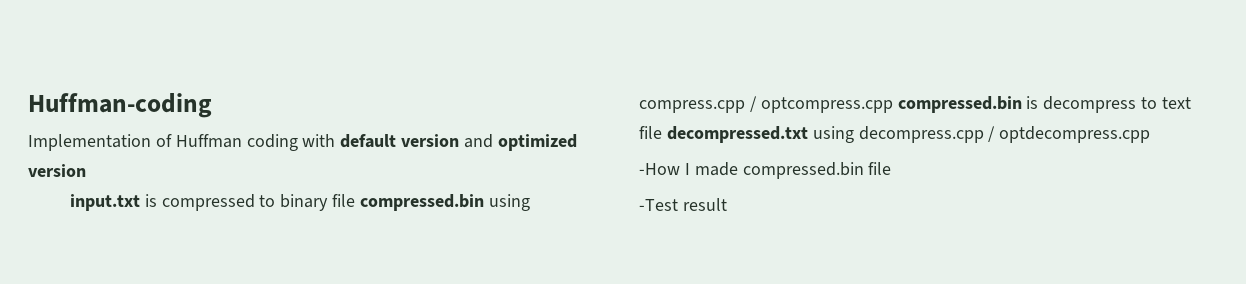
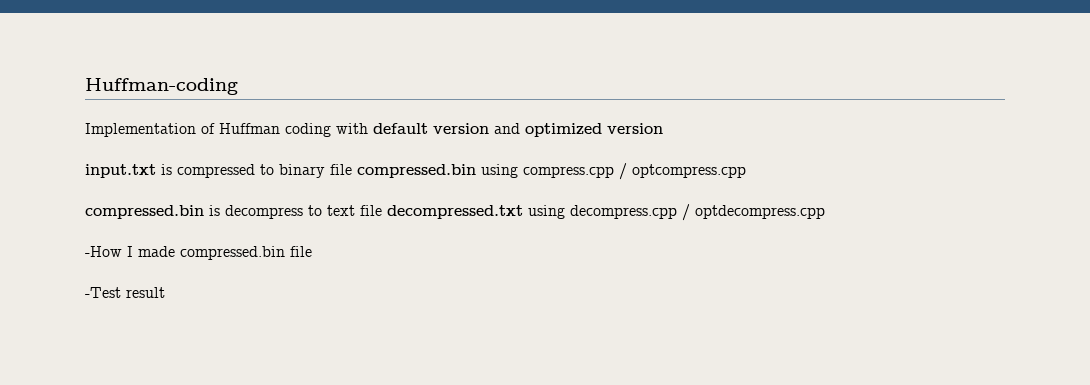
(893, 105) none -> (746, 171) //

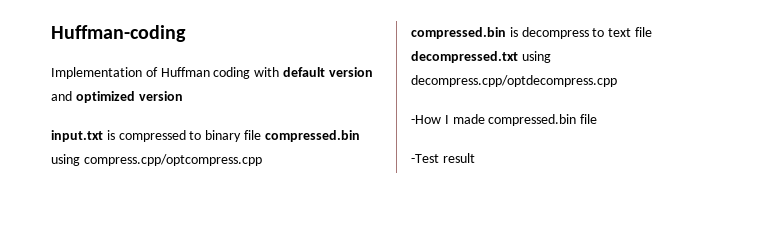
[523,163,746,180] compress.cpp / optcompress.cpp -> [83,154,262,166] compress.cpp/optcompress.cpp
[570,204,825,221] decompress.cpp / optdecompress.cpp -> [411,75,617,87] decompress.cpp/optdecompress.cpp

